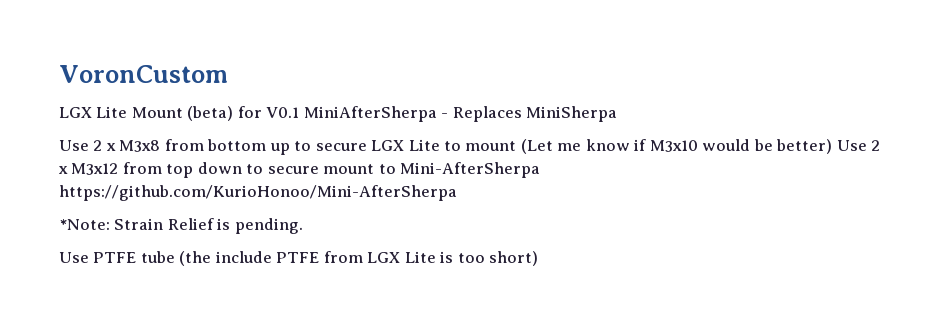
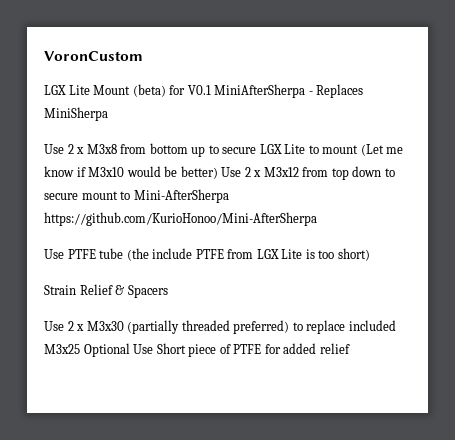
[59,218,303,234] // *Note: Strain Relief is pending. -> (317, 219) none
(539, 258) none -> [44,284,168,298] [44,320,396,334] [44,343,350,357] // Strain Relief & Spacers // Use 2 x M3x30 (partially threaded preferred) to replace included M3x25 Optional Use Short piece of PTFE for added relief

